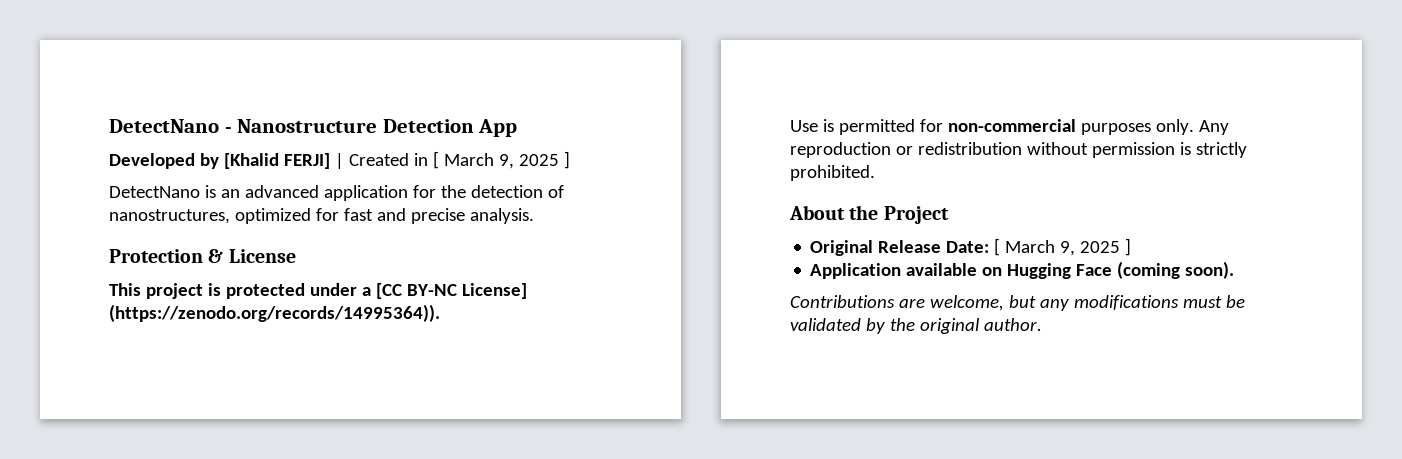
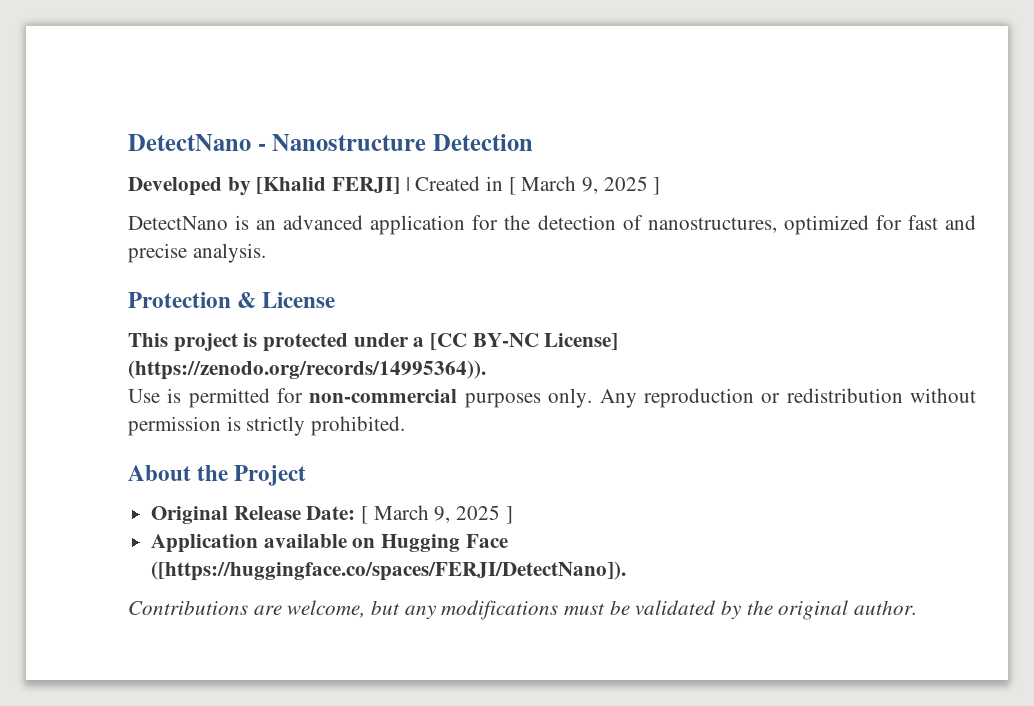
[478,119,518,137] App -> (533, 142) none
[1117,261,1235,279] (coming soon). -> [151,561,627,581] ([https://huggingface.co/spaces/FERJI/DetectNano]).

